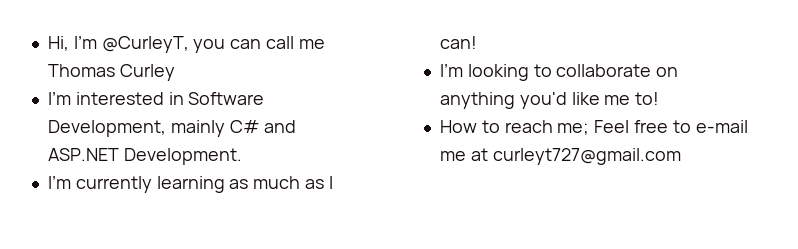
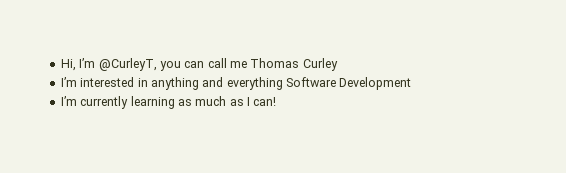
[188,92,265,105] [47,120,297,137] [47,148,242,165] Software Development, mainly C# and ASP.NET Development. -> [150,77,412,90] anything and everything Software Development
[439,64,679,81] [439,92,660,109] [439,120,748,135] [439,148,681,165] // I’m looking to collaborate on anything you'd like me to! // How to reach me; Feel free to e-mail me at curleyt727@gmail.com -> (277, 101) none

